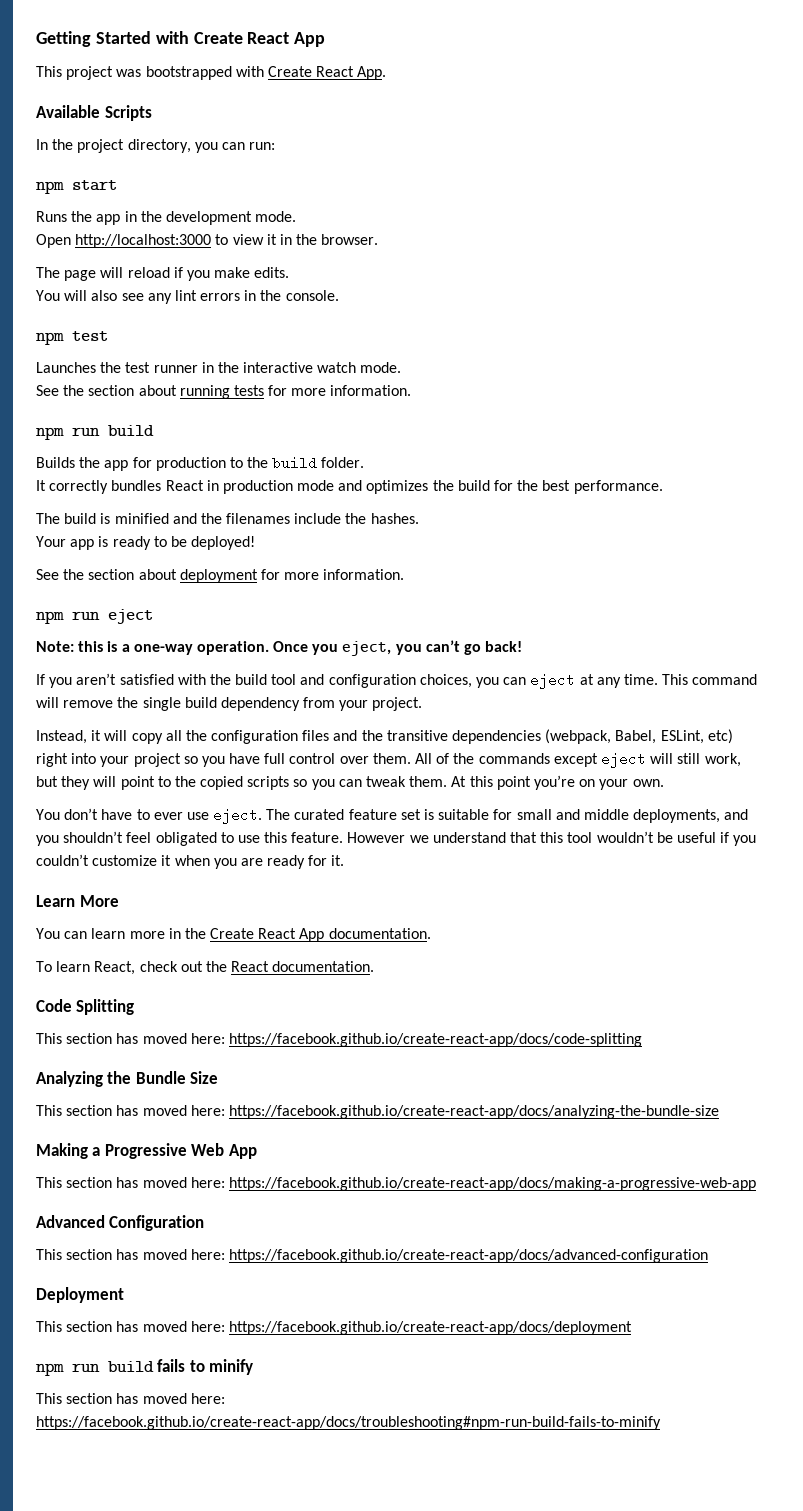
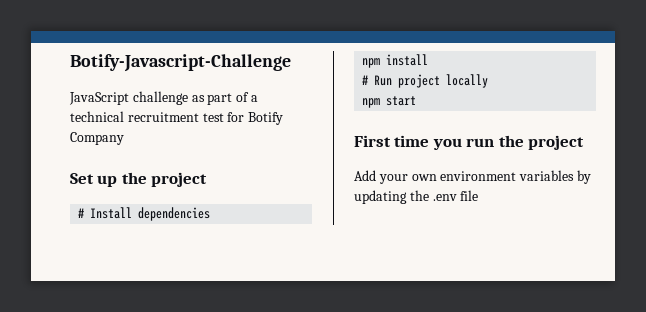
[36,31,326,47] [36,66,387,80] [36,105,152,121] [36,139,276,153] [36,180,117,194] [36,211,297,225] [36,234,379,248] [36,267,290,281] [36,290,339,304] [36,331,108,345] [36,362,402,373] [36,385,412,399] [36,425,154,440] [36,456,365,471] [36,480,663,494] [36,513,419,524] [36,536,256,550] [36,569,405,583] [36,609,153,624] [36,640,523,656] [36,673,758,689] [36,697,423,711] [36,729,733,744] [36,752,741,768] [36,775,664,790] [36,808,749,824] [36,831,757,846] [36,854,345,869] [36,895,119,907] [36,928,431,942] [36,961,375,975] [36,999,135,1015] [36,1033,642,1047] [36,1071,219,1087] [36,1105,719,1119] [36,1143,257,1159] [36,1177,756,1191] [36,1215,205,1231] [36,1249,708,1263] [36,1287,124,1303] [36,1321,632,1335] [36,1359,254,1376] [36,1393,225,1404] [36,1416,661,1430] Getting Started with Create React App // This project was bootstrapped with Create React App. // Available Scripts // In the project directory, you can run: // npm start // Runs the app in the development mode. // Open http://localhost:3000 to view it in the browser. // The page will reload if you make edits. // You will also see any lint errors in the console. // npm test // Launches the test runner in the interactive watch mode. // See the section about running tests for more information. // npm run build // Builds the app for production to the build folder. // It correctly bundles React in production mode and optimizes the build for the best performance. // The build is minified and the filenames include the hashes. // Your app is ready to be deployed! // See the section about deployment for more information. // npm run eject // Note: this is a one-way operation. Once you eject, you can’t go back! // If you aren’t satisfied with the build tool and configuration choices, you can eject at any time. This command will remove the single build dependency from your project. // Instead, it will copy all the configuration files and the transitive dependencies (webpack, Babel, ESLint, etc) right into your project so you have full control over them. All of the commands except eject will still work, but they will point to the copied scripts so you can tweak them. At this point you’re on your own. // You don’t have to ever use eject. The curated feature set is suitable for small and middle deployments, and you shouldn’t feel obligated to use this feature. However we understand that this tool wouldn’t be useful if you couldn’t customize it when you are ready for it. // Learn More // You can learn more in the Create React App documentation. // To learn React, check out the React documentation. // Code Splitting // This section has moved here: https://facebook.github.io/create-react-app/docs/code-splitting // Analyzing the Bundle Size // This section has moved here: https://facebook.github.io/create-react-app/docs/analyzing-the-bundle-size // Making a Progressive Web App // This section has moved here: https://facebook.github.io/create-react-app/docs/making-a-progressive-web-app // Advanced Configuration // This section has moved here: https://facebook.github.io/create-react-app/docs/advanced-configuration // Deployment // This section has moved here: https://facebook.github.io/create-react-app/docs/deployment // npm run build fails to minify // This section has moved here: https://facebook.github.io/create-react-app/docs/troubleshooting#npm-run-build-fails-to-minify -> [70,54,291,72] [69,91,258,105] [70,111,284,125] [70,132,124,145] [70,172,208,187] [78,207,211,221] [362,54,429,68] [362,74,489,88] [362,96,417,108] [354,135,585,150] [354,170,591,184] [354,190,479,204] Botify-Javascript-Challenge // JavaScript challenge as part of a technical recruitment test for Botify Company // Set up the project // # Install dependencies // npm install // # Run project locally // npm start // First time you run the project // Add your own environment variables by updating the .env file

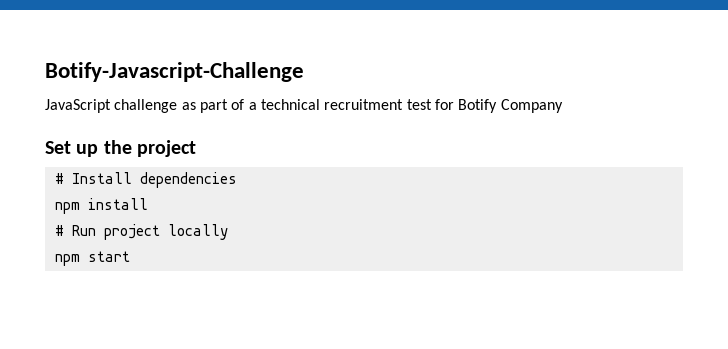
[354,135,585,150] [354,170,591,184] [354,190,479,204] // First time you run the project // Add your own environment variables by updating the .env file -> (130, 256) none

